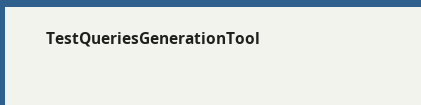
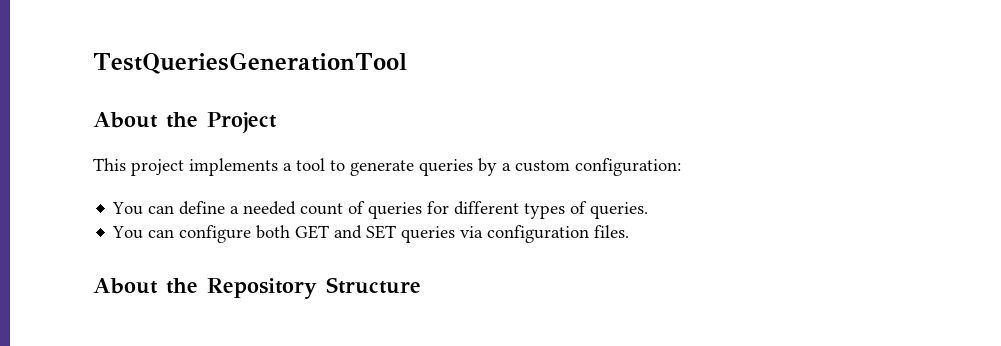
(260, 39) none -> [93,112,277,133] [93,158,681,176] [112,201,649,219] [112,225,630,243] [93,277,421,299] // About the Project // This project implements a tool to generate queries by a custom configuration: // You can define a needed count of queries for different types of queries. // You can configure both GET and SET queries via configuration files. // About the Repository Structure

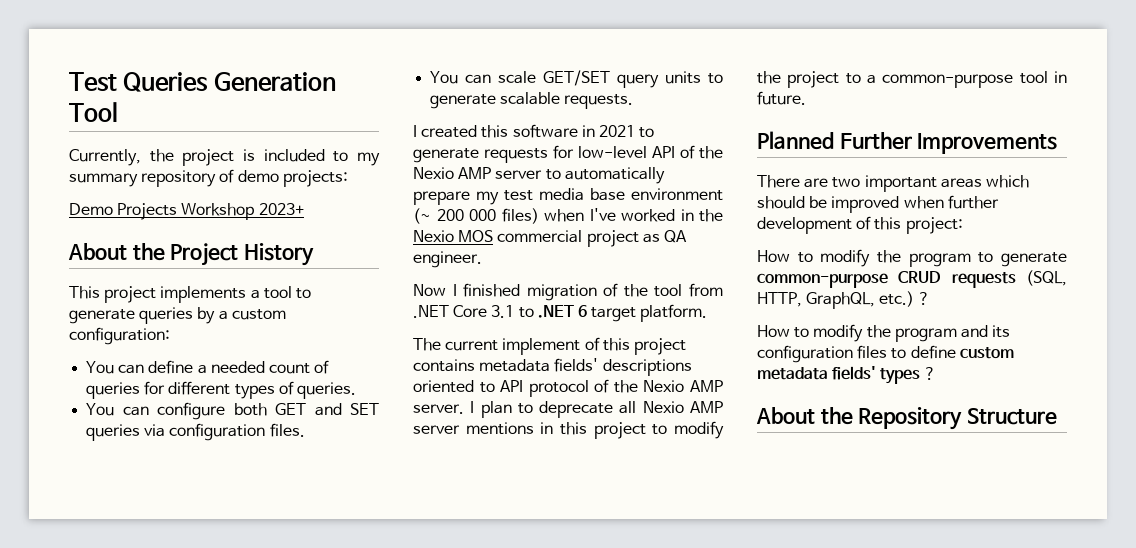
[93,52,407,74] TestQueriesGenerationTool -> [69,72,336,92] [69,102,118,122] [69,149,380,166] [69,169,348,187] [69,203,304,220] Test Queries Generation Tool // Currently, the project is included to my summary repository of demo projects: // Demo Projects Workshop 2023+
(277, 122) none -> [243,243,314,266] History
(630, 231) none -> [430,70,723,88] [430,92,634,109] [413,124,655,138] [413,145,723,163] [413,167,665,184] [413,188,723,205] [413,208,723,224] [413,230,687,247] [413,251,482,268] [413,283,723,301] [413,304,708,322] [413,337,686,355] [413,358,692,376] [413,379,723,397] [413,401,723,418] [413,421,724,439] [757,71,1067,88] [757,91,806,105] [757,131,1058,154] [757,175,1029,192] [757,195,999,213] [757,216,963,234] [757,249,1067,267] [757,270,1067,288] [757,291,930,309] [757,324,1011,342] [757,345,1014,363] [757,366,936,384] // You can scale GET/SET query units to generate scalable requests. // I created this software in 2021 to generate requests for low-level API of the Nexio AMP server to automatically prepare my test media base environment (~ 200 000 files) when I've worked in the Nexio MOS commercial project as QA engineer. // Now I finished migration of the tool from .NET Core 3.1 to .NET 6 target platform. // The current implement of this project contains metadata fields' descriptions oriented to API protocol of the Nexio AMP server. I plan to deprecate all Nexio AMP server mentions in this project to modify the project to a common-purpose tool in future. // Planned Further Improvements // There are two important areas which should be improved when further development of this project: // How to modify the program to generate common-purpose CRUD requests (SQL, HTTP, GraphQL, etc.) ? // How to modify the program and its configuration files to define custom metadata fields' types ?

